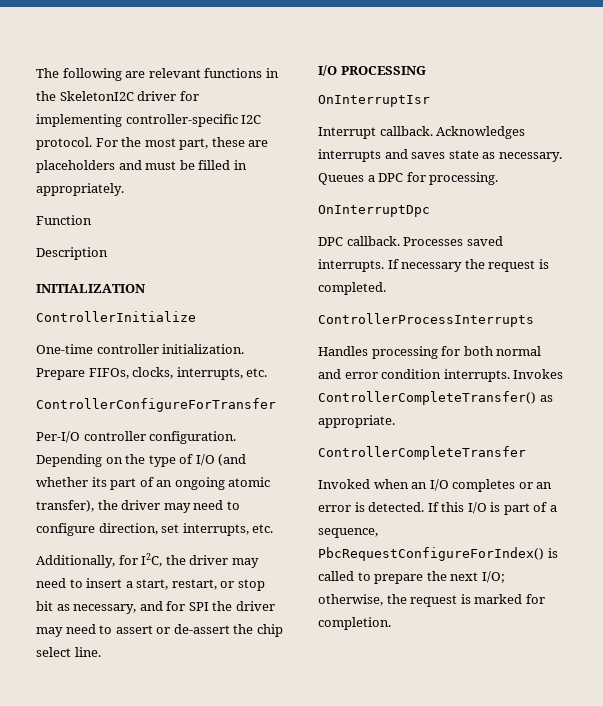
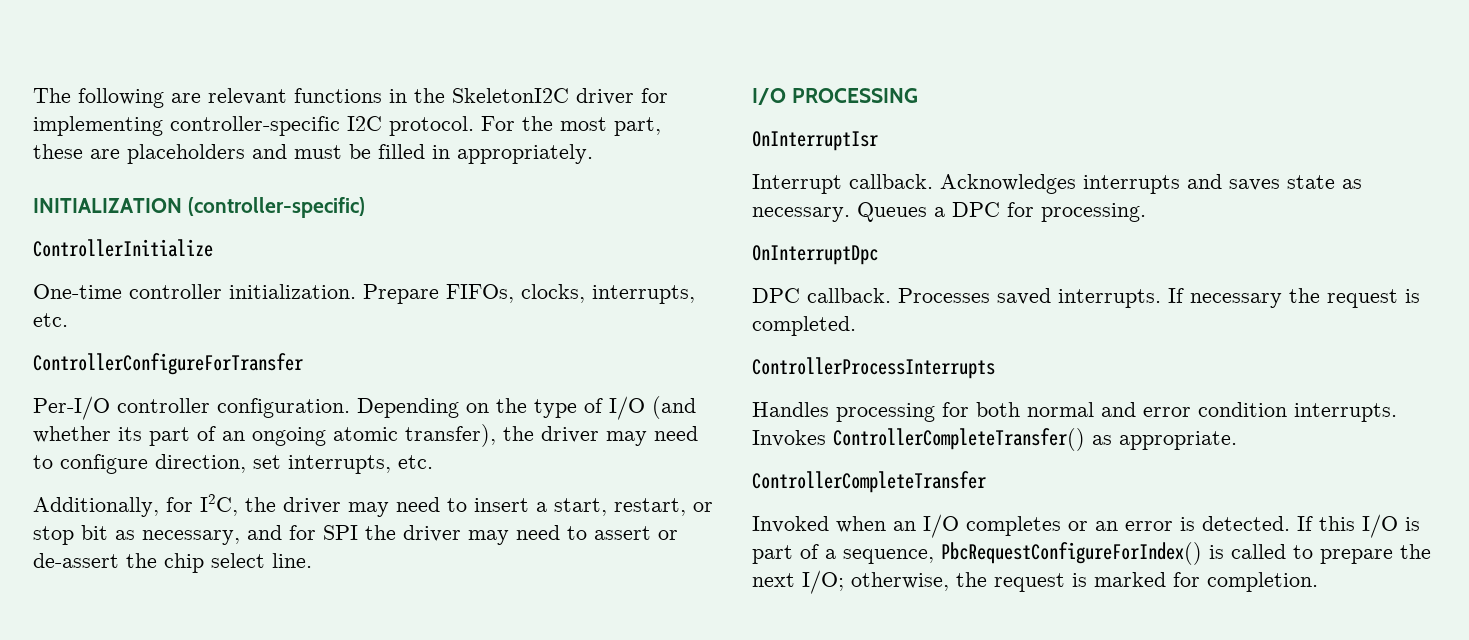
[36,215,92,225] [36,247,108,260] // Function // Description -> (593, 154) none
(146, 288) none -> [187,197,365,218] (controller-specific)

